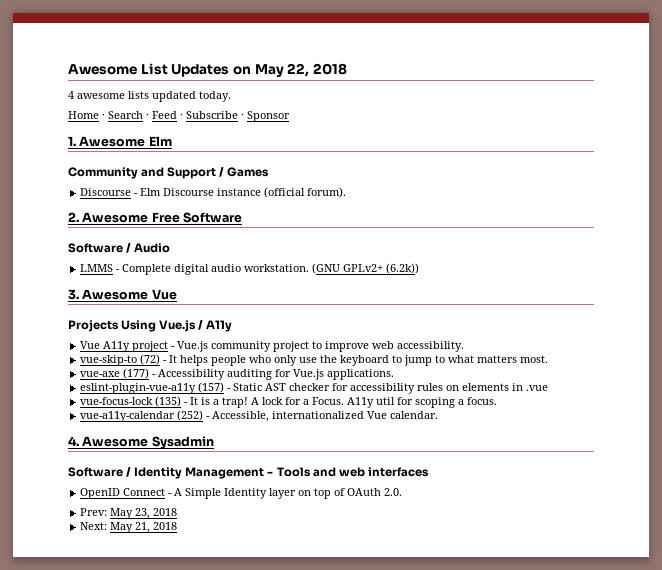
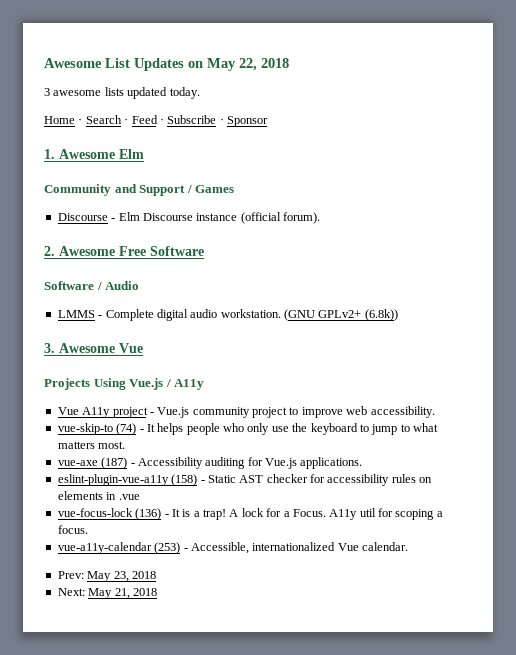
[68,91,74,99] 4 -> [44,88,50,96] 3
[386,263,420,274] (6.2k)) -> [364,309,398,321] (6.8k))
[140,354,161,365] (72) -> [116,423,137,435] (74)
[123,368,150,379] (177) -> [101,457,128,469] (187)
[198,382,225,393] (157) -> [171,474,198,486] (158)
[155,396,182,407] (135) -> [135,508,162,520] (136)
[177,410,204,421] (252) -> [154,542,181,554] (253)
[68,436,214,449] [68,467,429,479] [80,488,403,499] // 4. Awesome Sysadmin // Software / Identity Management - Tools and web interfaces // OpenID Connect - A Simple Identity layer on top of OAuth 2.0. -> (408, 546) none

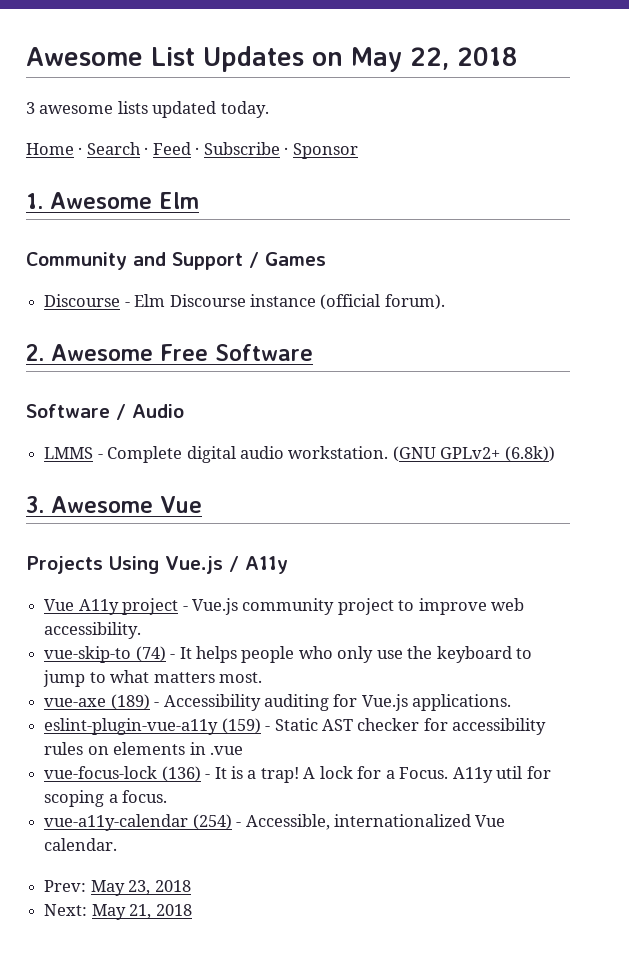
[101,457,128,469] (187) -> [110,694,150,710] (189)
[171,474,198,486] (158) -> [221,718,261,734] (159)
[154,542,181,554] (253) -> [192,814,232,830] (254)

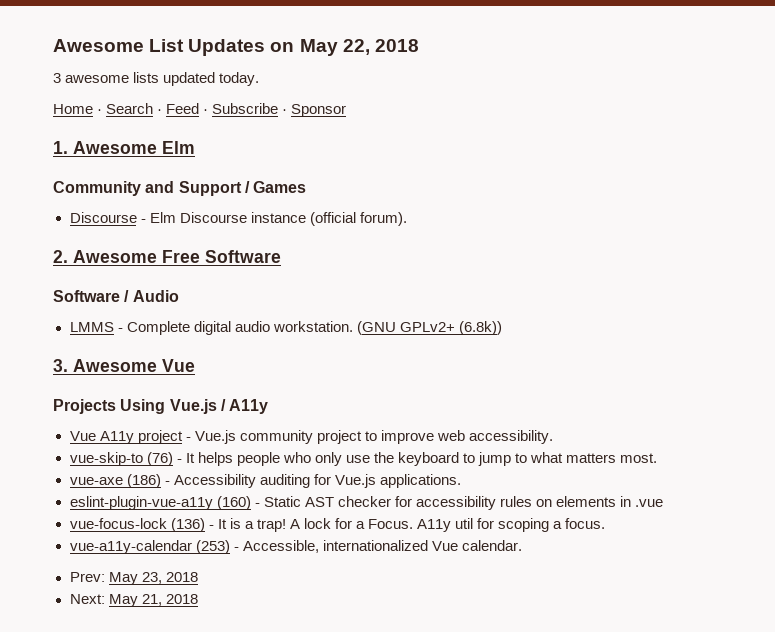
[135,646,166,662] (74) -> [146,452,173,466] (76)
[110,694,150,710] (189) -> [126,474,161,488] (186)
[221,718,261,734] (159) -> [216,496,251,510] (160)
[192,814,232,830] (254) -> [195,540,230,554] (253)

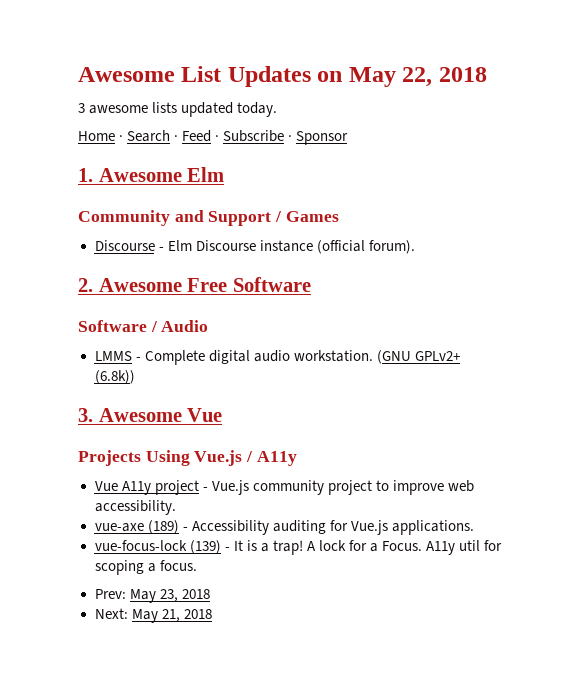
[69,452,658,466] // vue-skip-to (76) - It helps people who only use the keyboard to jump to what matters most. -> (176, 507) none
[126,474,161,488] (186) -> [147,520,179,534] (189)
[69,496,664,510] // eslint-plugin-vue-a11y (160) - Static AST checker for accessibility rules on elements in .vue -> (474, 527) none
[170,518,205,532] (136) -> [189,540,221,554] (139)
[69,540,522,554] // vue-a11y-calendar (253) - Accessible, internationalized Vue calendar. -> (197, 565) none

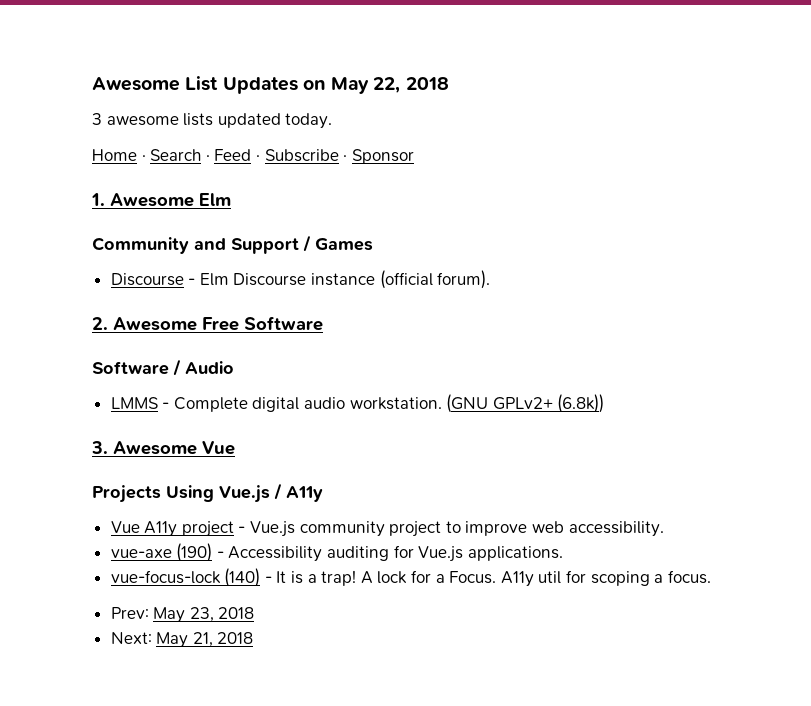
[147,520,179,534] (189) -> [176,543,213,562] (190)
[189,540,221,554] (139) -> [224,568,261,587] (140)

